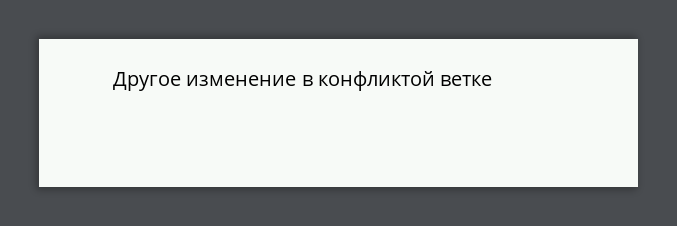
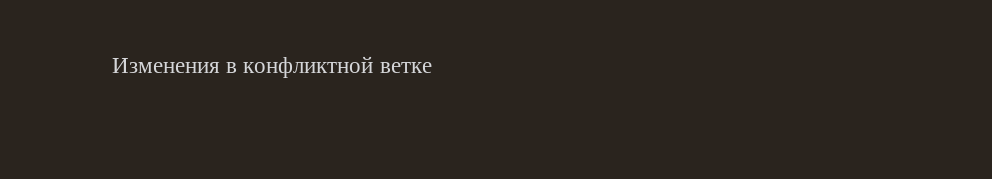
[113,71,435,91] Другое изменение в конфликтой -> [112,56,374,78] Изменения в конфликтной

